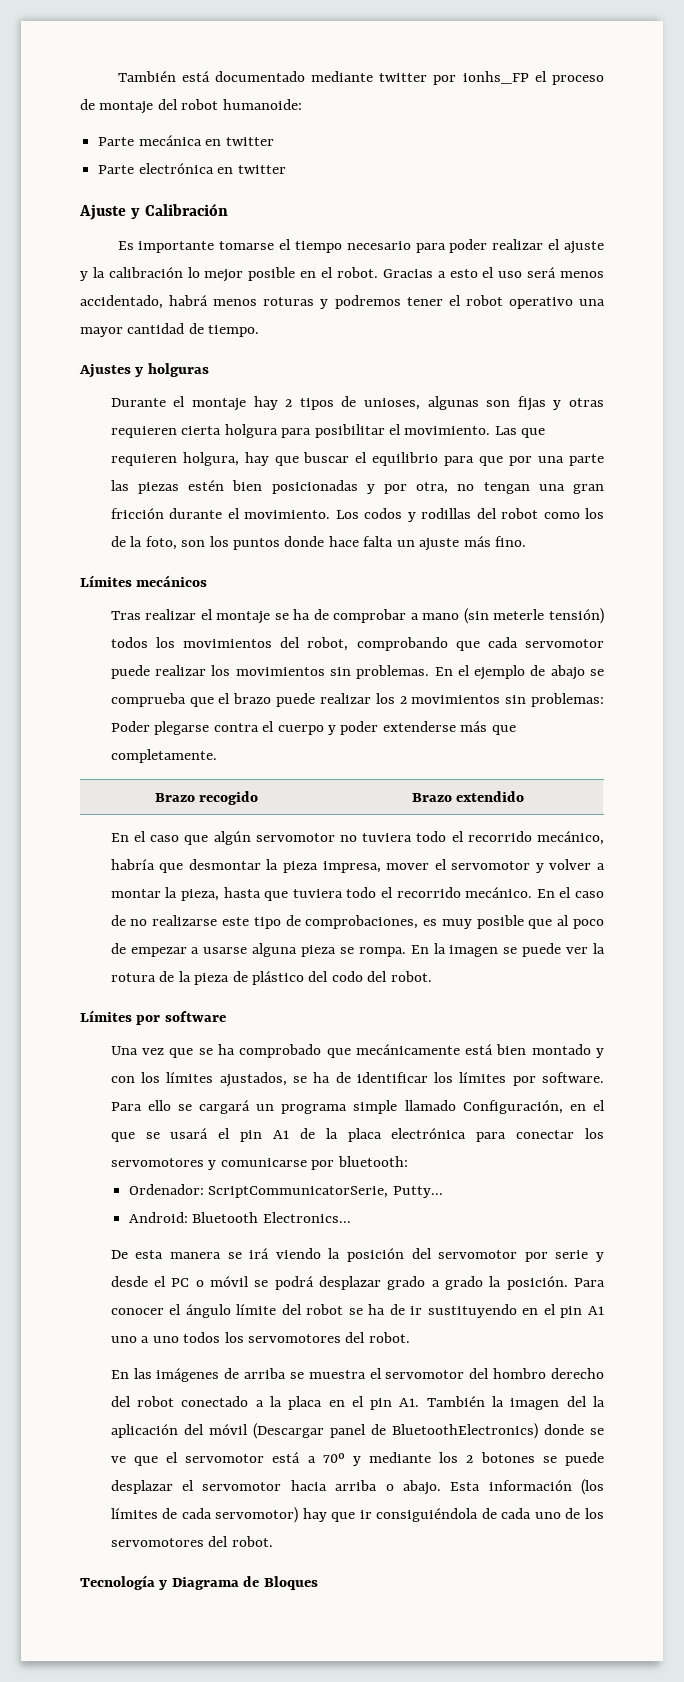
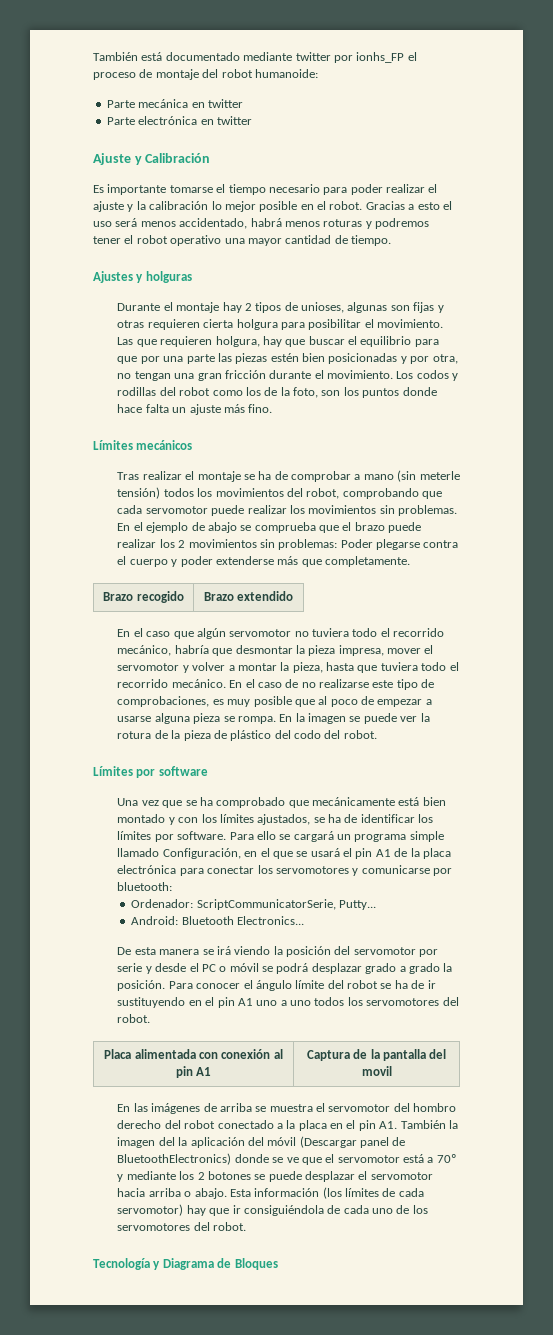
(410, 1337) none -> [104,1049,283,1059] [175,1066,212,1078] [306,1049,447,1061] [361,1066,392,1076] // Placa alimentada con conexión al pin A1 | Captura de la pantalla del movil

